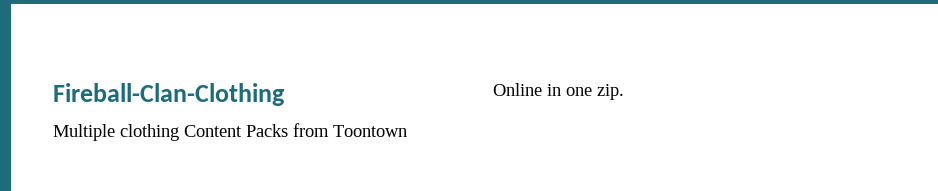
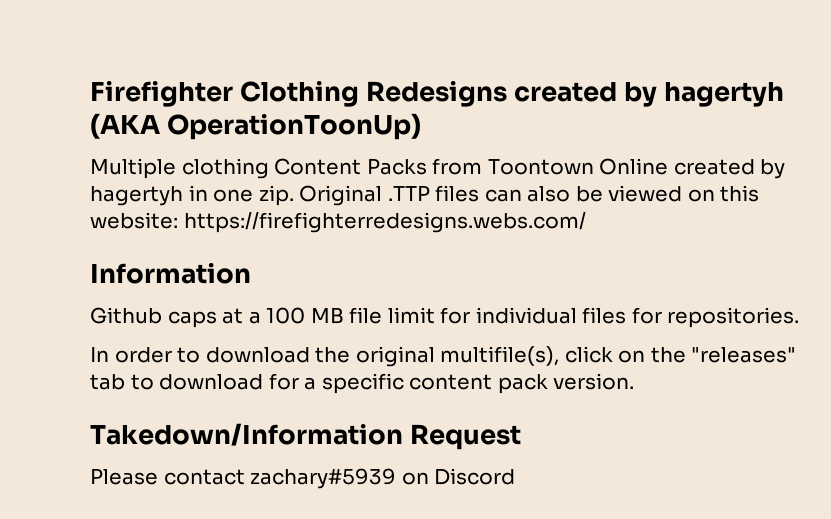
[53,83,285,106] Fireball-Clan-Clothing -> [90,81,785,107] [90,113,422,140] Firefighter Clothing Redesigns created by hagertyh (AKA OperationToonUp)
[547,84,624,100] in one zip. -> [673,159,786,179] [90,185,760,206] [90,212,586,233] [90,263,251,284] [90,307,800,328] [90,346,797,367] [90,373,635,394] [90,423,522,450] [90,468,516,489] created by hagertyh in one zip. Original .TTP files can also be viewed on this website: https://firefighterredesigns.webs.com/ // Information // Github caps at a 100 MB file limit for individual files for repositories. // In order to download the original multifile(s), click on the "releases" tab to download for a specific content pack version. // Takedown/Information Request // Please contact zachary#5939 on Discord

